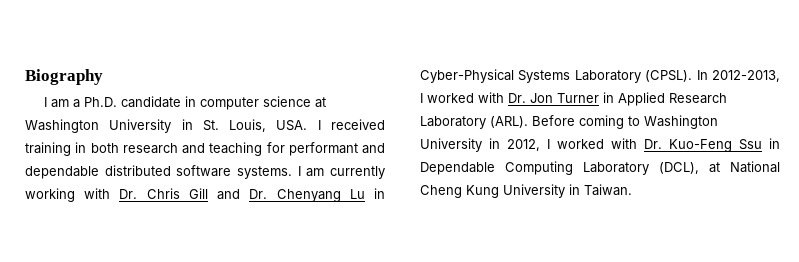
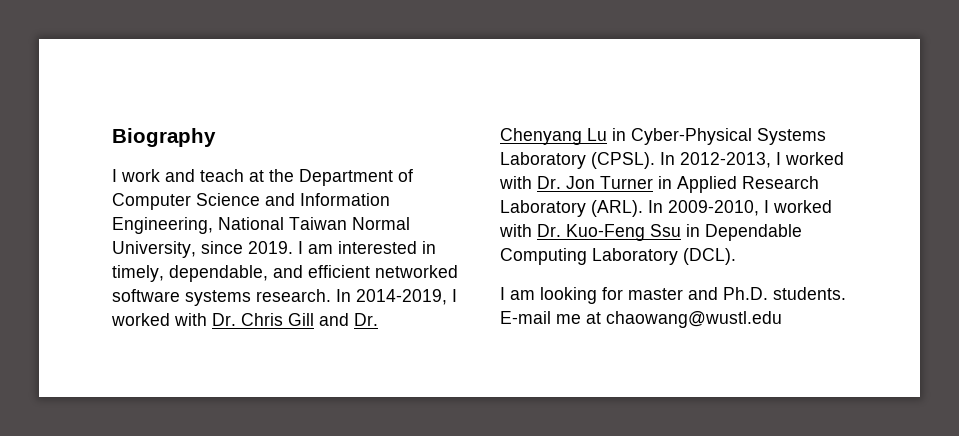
[50,96,326,110] [25,119,385,133] [25,142,385,156] [25,165,386,179] [25,188,75,202] am a Ph.D. candidate in computer science at Washington University in St. Louis, USA. I received training in both research and teaching for performant and dependable distributed software systems. I am currently working -> [121,169,413,186] [112,193,390,210] [112,217,410,234] [112,241,436,258] [112,265,458,282] [112,289,457,306] [111,313,170,326] work and teach at the Department of Computer Science and Information Engineering, National Taiwan Normal University, since 2019. I am interested in timely, dependable, and efficient networked software systems research. In 2014-2019, I worked
[532,115,718,129] [420,138,540,152] Before coming to Washington University in 2012, -> [648,200,759,216] In 2009-2010,
[659,161,780,174] [420,184,632,198] (DCL), at National Cheng Kung University in Taiwan. -> [683,248,736,265] [500,287,846,304] [500,311,782,328] (DCL). // I am looking for master and Ph.D. students. E-mail me at chaowang@wustl.edu

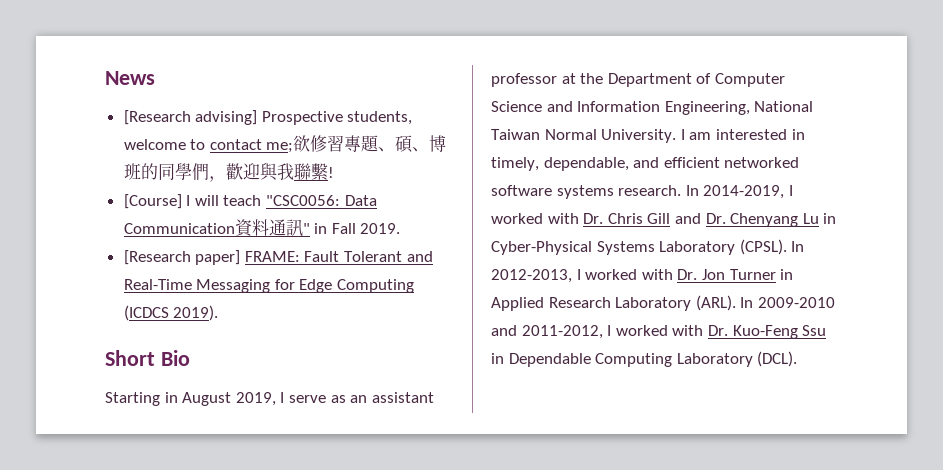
[112,128,216,147] [112,169,244,182] Biography // I work and teach -> [105,71,155,85] [123,110,413,125] [123,135,447,153] [123,163,334,182] [123,194,377,209] [123,219,401,237] [123,250,433,265] [123,279,415,293] [123,305,219,321] [105,350,190,366] [105,392,434,406] [491,73,557,87] News // [Research advising] Prospective students, welcome to contact me;欲修習專題、碩、博班的同學們，歡迎與我聯繫! // [Course] I will teach "CSC0056: Data Communication資料通訊" in Fall 2019. // [Research paper] FRAME: Fault Tolerant and Real-Time Messaging for Edge Computing (ICDCS 2019). // Short Bio // Starting in August 2019, I serve as an assistant professor
[112,241,293,258] University, since 2019. -> [601,129,677,143] University.
[668,200,759,216] 2009-2010, -> [757,297,835,308] [491,325,603,339] 2009-2010 and 2011-2012,
[500,287,846,304] [500,311,782,328] // I am looking for master and Ph.D. students. E-mail me at chaowang@wustl.edu -> (798, 359) none

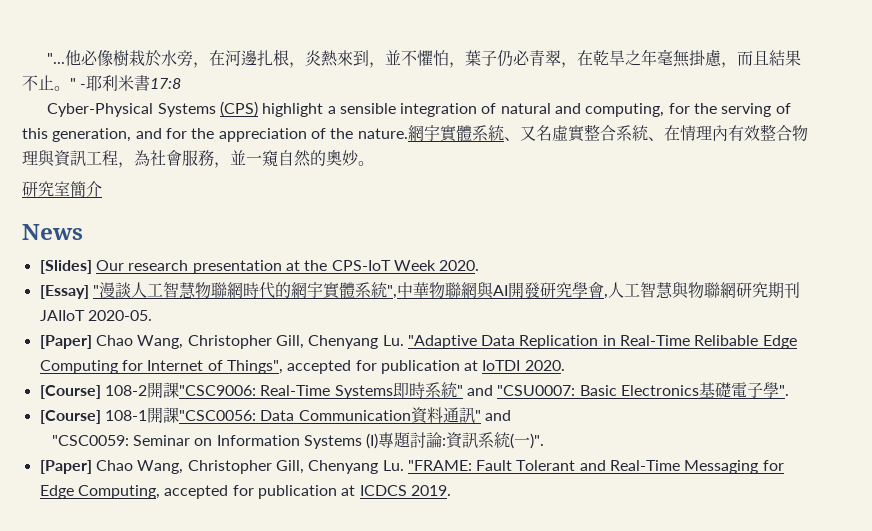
[105,71,155,85] [123,110,413,125] [123,135,447,153] [123,163,334,182] [123,194,262,209] News // [Research advising] Prospective students, welcome to contact me;欲修習專題、碩、博班的同學們，歡迎與我聯繫! // [Course] I will teach -> [47,49,802,68] [22,75,182,92] [47,101,791,117] [22,124,808,142] [22,150,374,168] [22,181,102,197] [22,224,83,240] [39,260,480,274] [39,282,800,299] [39,310,152,321] [39,335,797,349] [39,360,565,374] [39,382,789,399] [39,407,179,424] "...他必像樹栽於水旁，在河邊扎根，炎熱來到，並不懼怕，葉子仍必青翠，在乾旱之年毫無掛慮，而且結果不止。" -耶利米書17:8 // Cyber-Physical Systems (CPS) highlight a sensible integration of natural and computing, for the serving of this generation, and for the appreciation of the nature.網宇實體系統、又名虛實整合系統、在情理內有效整合物理與資訊工程，為社會服務，並一窺自然的奧妙。 // 研究室簡介 // News // [Slides] Our research presentation at the CPS-IoT Week 2020. // [Essay] "漫談人工智慧物聯網時代的網宇實體系統",中華物聯網與AI開發研究學會,人工智慧與物聯網研究期刊JAIIoT 2020-05. // [Paper] Chao Wang, Christopher Gill, Chenyang Lu. "Adaptive Data Replication in Real-Time Relibable Edge Computing for Internet of Things", accepted for publication at IoTDI 2020. // [Course] 108-2開課"CSC9006: Real-Time Systems即時系統" and "CSU0007: Basic Electronics基礎電子學". // [Course] 108-1開課
[314,223,401,234] [123,250,300,265] in Fall 2019. // [Research paper] FRAME: -> [484,410,511,421] [51,432,545,449] [39,460,472,474] and // "CSC0059: Seminar on Information Systems (I)專題討論:資訊系統(一)". // [Paper] Chao Wang, Christopher Gill, Chenyang Lu. "FRAME:
[337,279,415,293] [123,305,219,321] [105,350,190,366] [105,392,434,406] [491,73,785,87] [491,101,814,115] [491,129,805,143] [491,157,800,171] [491,185,793,199] [491,213,837,227] [491,239,805,255] [491,269,794,283] [491,295,835,311] [491,325,827,339] [491,351,798,367] Computing (ICDCS 2019). // Short Bio // Starting in August 2019, I serve as an assistant professor at the Department of Computer Science and Information Engineering, National Taiwan Normal University. I am interested in timely, dependable, and efficient networked software systems research. In 2014-2019, I worked with Dr. Chris Gill and Dr. Chenyang Lu in Cyber-Physical Systems Laboratory (CPSL). In 2012-2013, I worked with Dr. Jon Turner in Applied Research Laboratory (ARL). In 2009-2010 and 2011-2012, I worked with Dr. Kuo-Feng Ssu in Dependable Computing Laboratory (DCL). -> [77,485,451,499] Computing, accepted for publication at ICDCS 2019.

